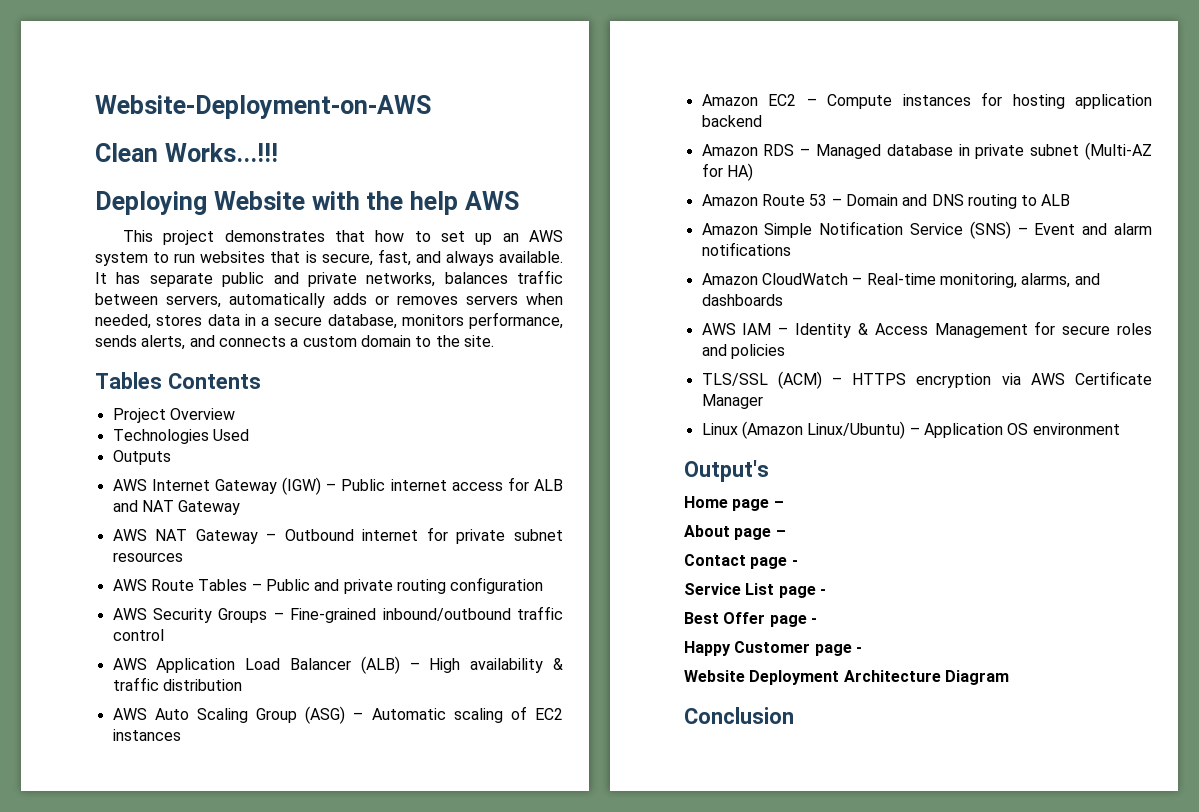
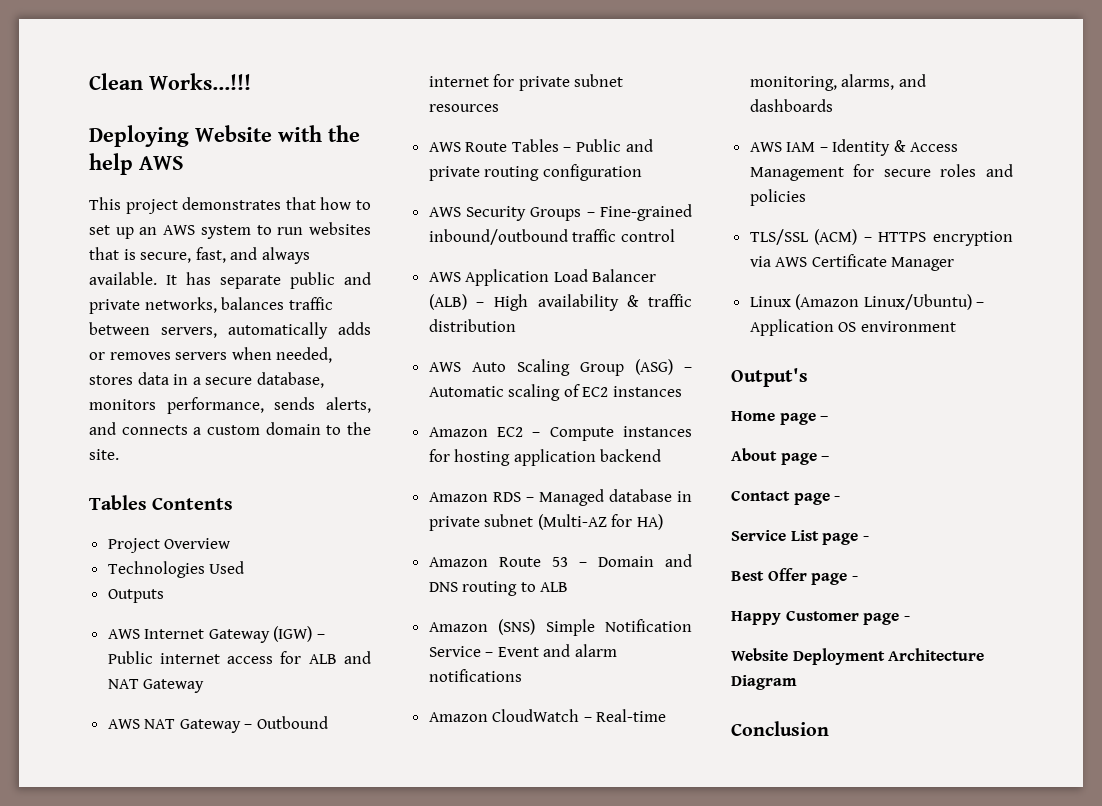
[95,95,431,119] Website-Deployment-on-AWS // -> (89, 81) none
(758, 229) none -> [498,619,536,635] (SNS)
[969,221,1011,239] (SNS) -> (481, 651) none

